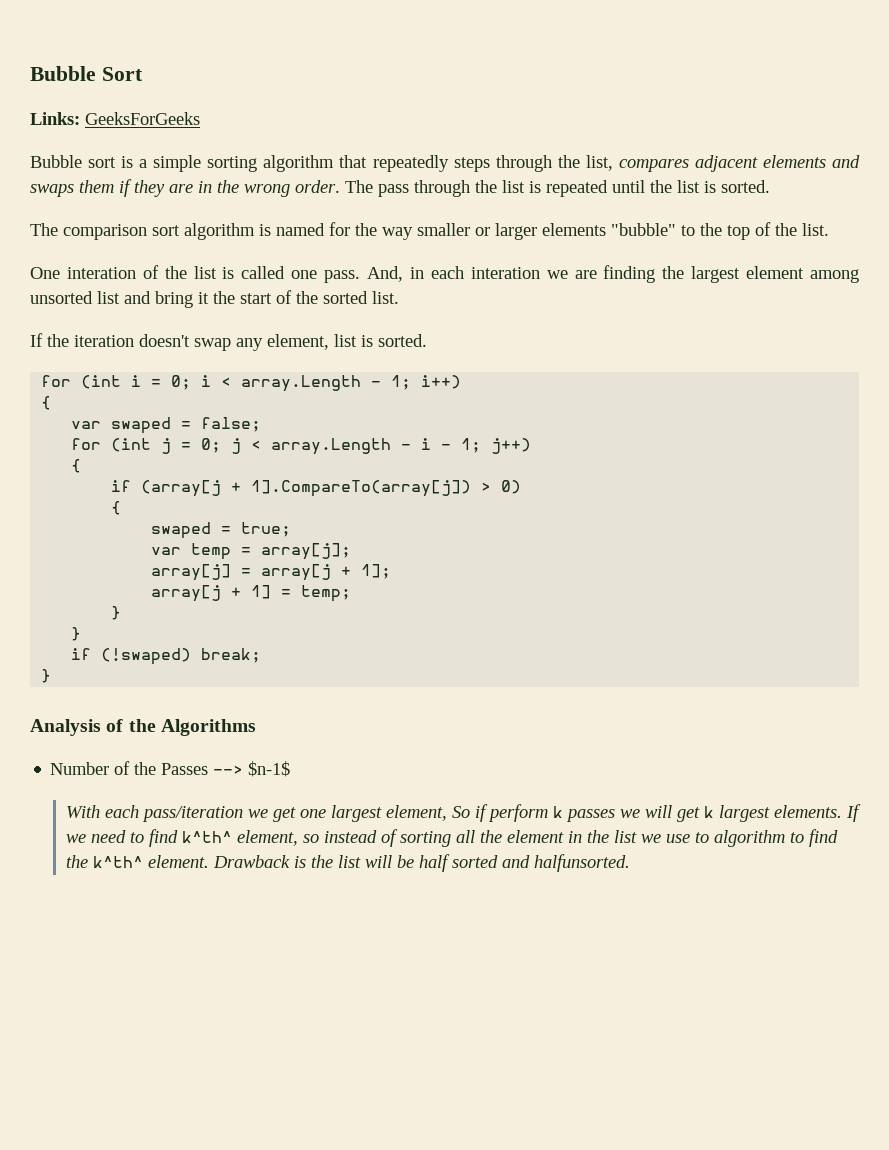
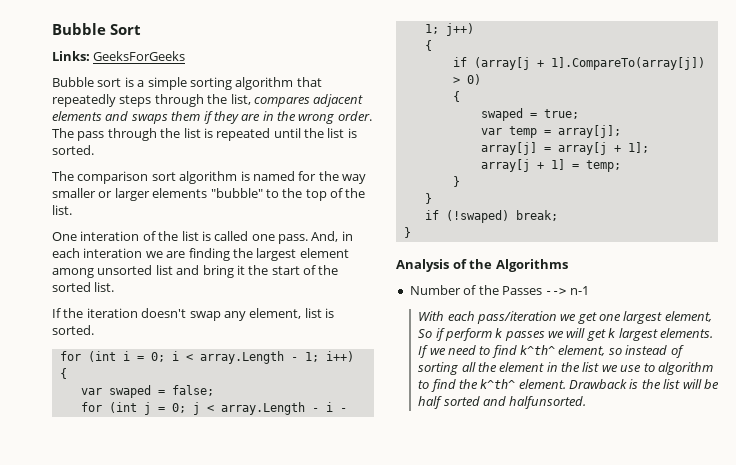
[248,761,291,777] $n-1$ -> [569,286,589,295] n-1

